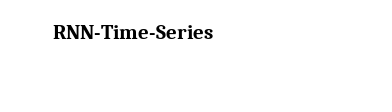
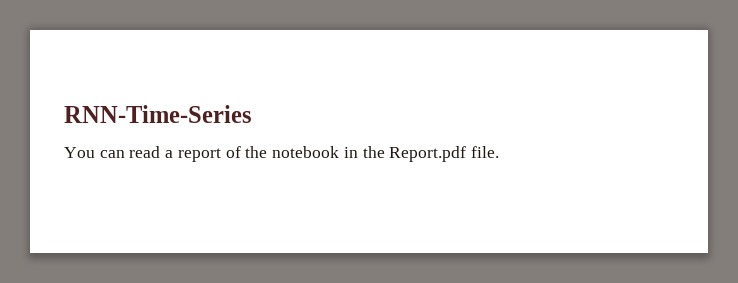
(213, 32) none -> [64,146,499,162] // You can read a report of the notebook in the Report.pdf file.

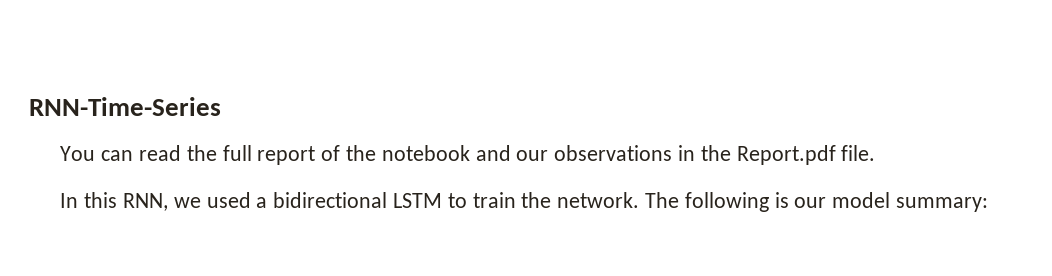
[165,150,174,158] a -> [186,145,252,161] the full
(340, 152) none -> [475,145,673,161] and our observations
(499, 152) none -> [60,192,989,212] // In this RNN, we used a bidirectional LSTM to train the network. The following is our model summary:

